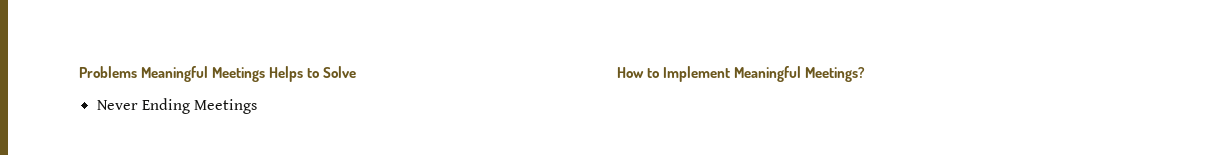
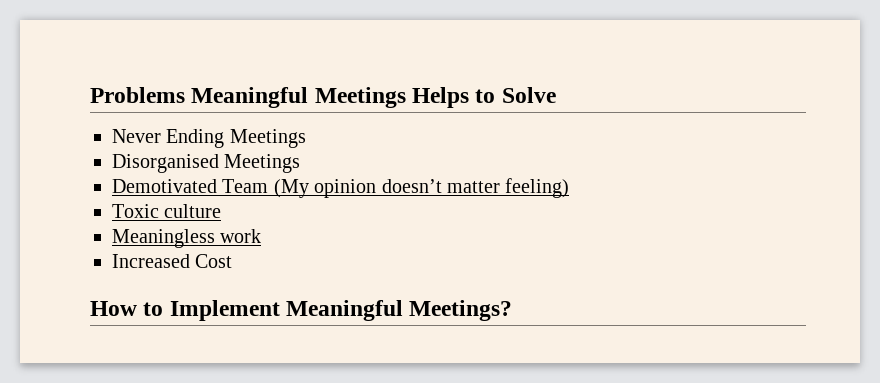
(258, 106) none -> [112,154,301,173] [112,178,570,198] [112,204,222,218] [112,229,262,248] [112,254,233,268] // Disorganised Meetings // Demotivated Team (My opinion doesn’t matter feeling) // Toxic culture // Meaningless work // Increased Cost

